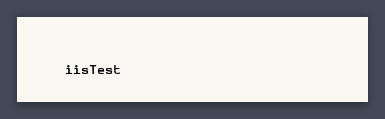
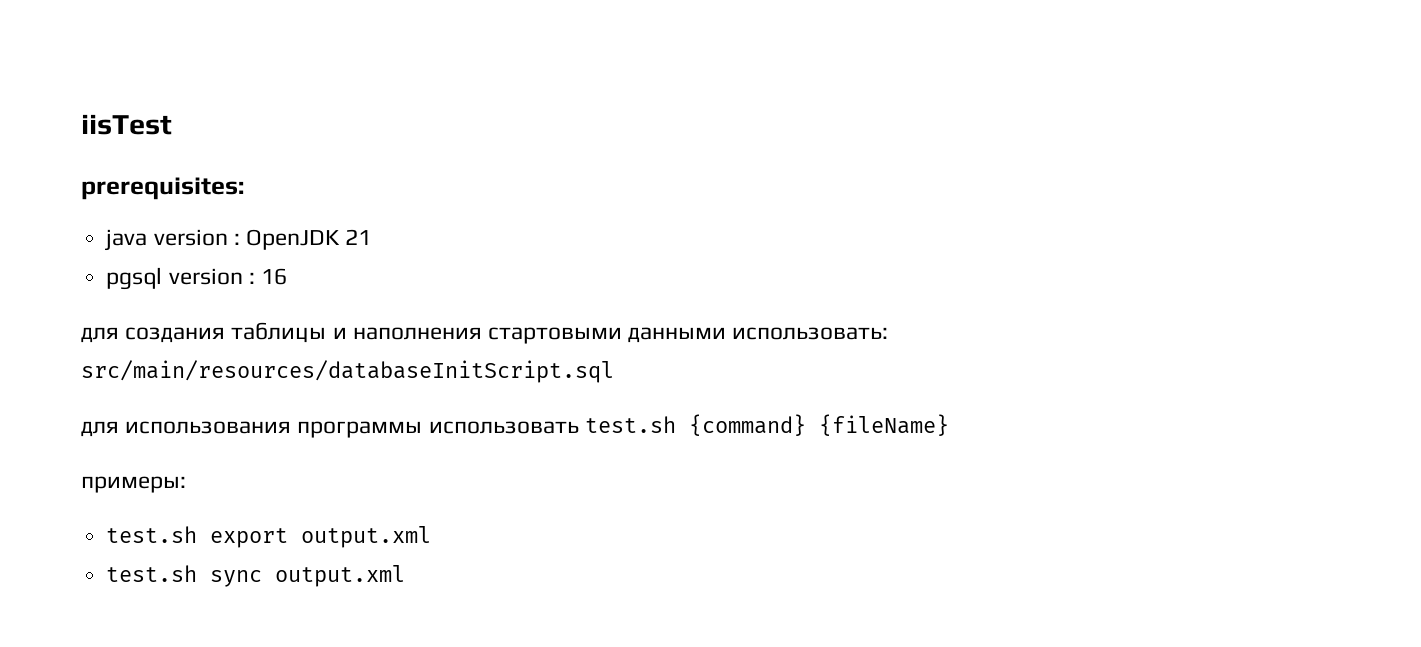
(121, 69) none -> [81,177,244,200] [105,229,372,251] [106,267,287,290] [81,322,889,344] [81,360,614,383] [81,414,949,438] [81,476,186,493] [106,526,432,548] [106,565,406,587] // prerequisites: // java version : OpenJDK 21 // pgsql version : 16 // для создания таблицы и наполнения стартовыми данными использовать: src/main/resources/databaseInitScript.sql // для использования программы использовать test.sh {command} {fileName} // примеры: // test.sh export output.xml // test.sh sync output.xml

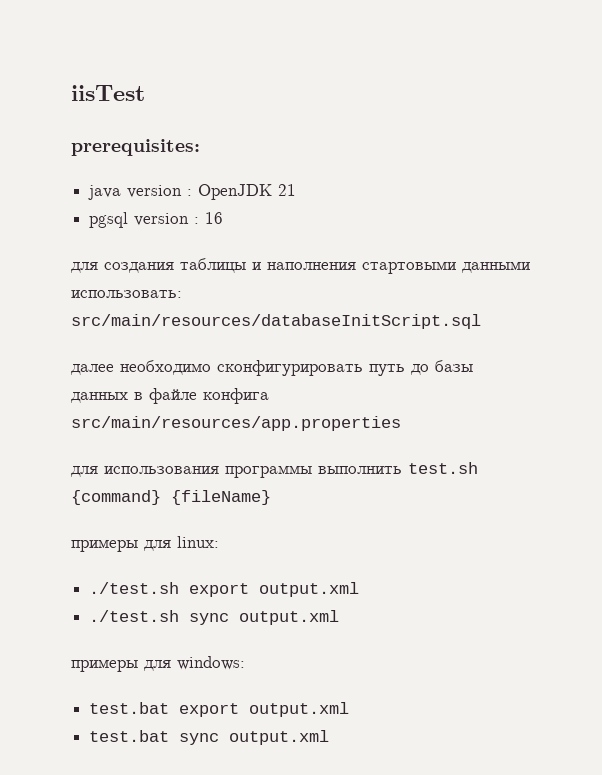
(614, 371) none -> [71,360,473,376] [71,388,269,404] [71,416,401,431] // далее необходимо сконфигурировать путь до базы данных в файле конфига src/main/resources/app.properties
[428,421,579,434] использовать -> [318,466,402,474] выполнить
[81,476,186,493] [106,526,432,548] [106,565,406,587] примеры: // test.sh export output.xml // test.sh sync output.xml -> [71,536,219,552] [89,582,360,597] [89,610,340,625] [71,656,245,672] [89,702,350,717] [89,730,330,745] примеры для linux: // ./test.sh export output.xml // ./test.sh sync output.xml // примеры для windows: // test.bat export output.xml // test.bat sync output.xml

